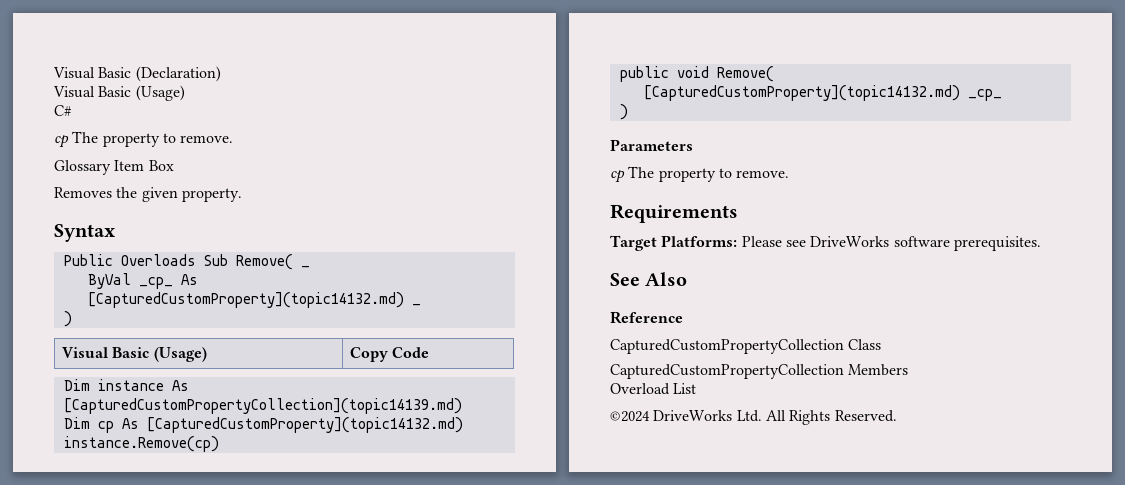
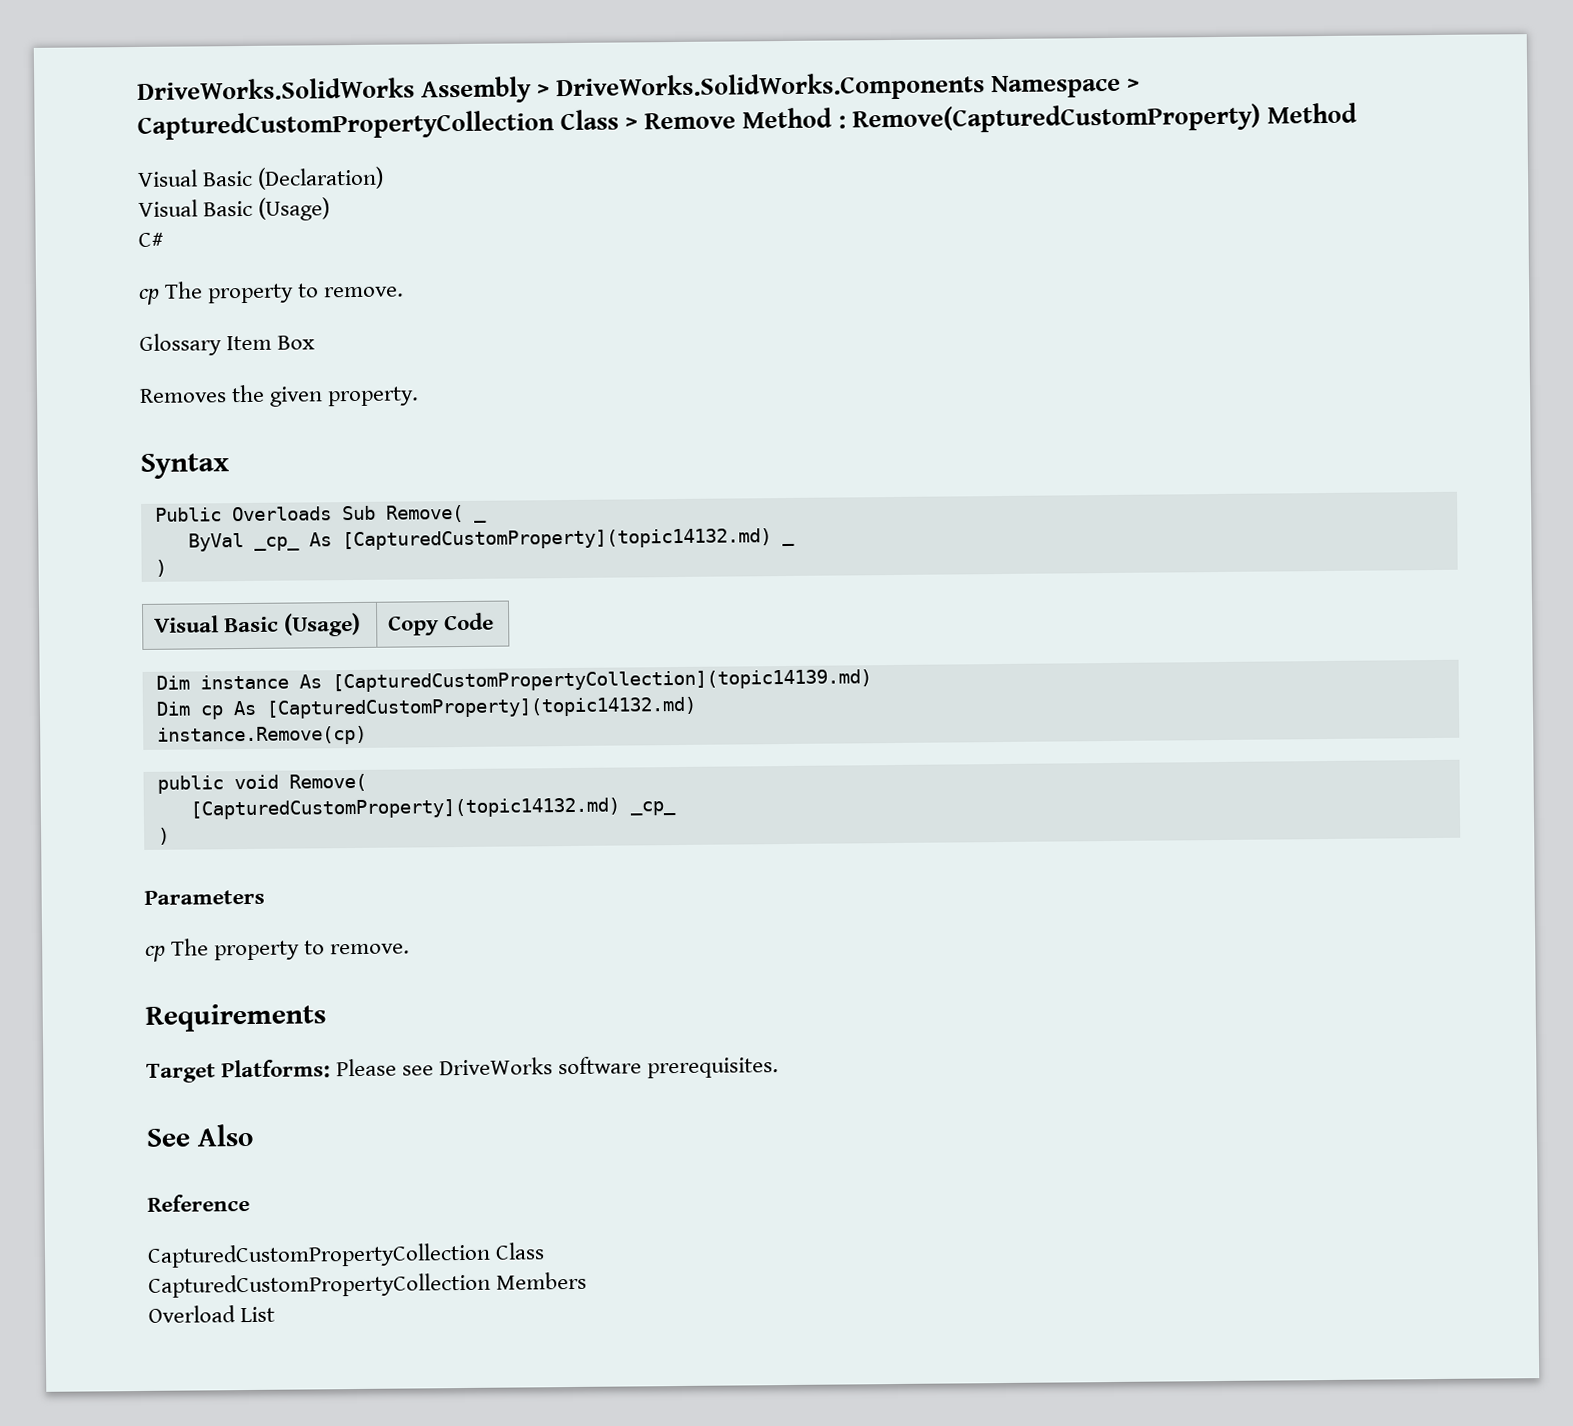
(53, 73) none -> [137,72,1141,104] [137,102,1358,140] DriveWorks.SolidWorks Assembly > DriveWorks.SolidWorks.Components Namespace > CapturedCustomPropertyCollection Class > Remove Method : Remove(CapturedCustomProperty) Method //
[610,410,897,425] // ©2024 DriveWorks Ltd. All Rights Reserved. -> (276, 1314) none

